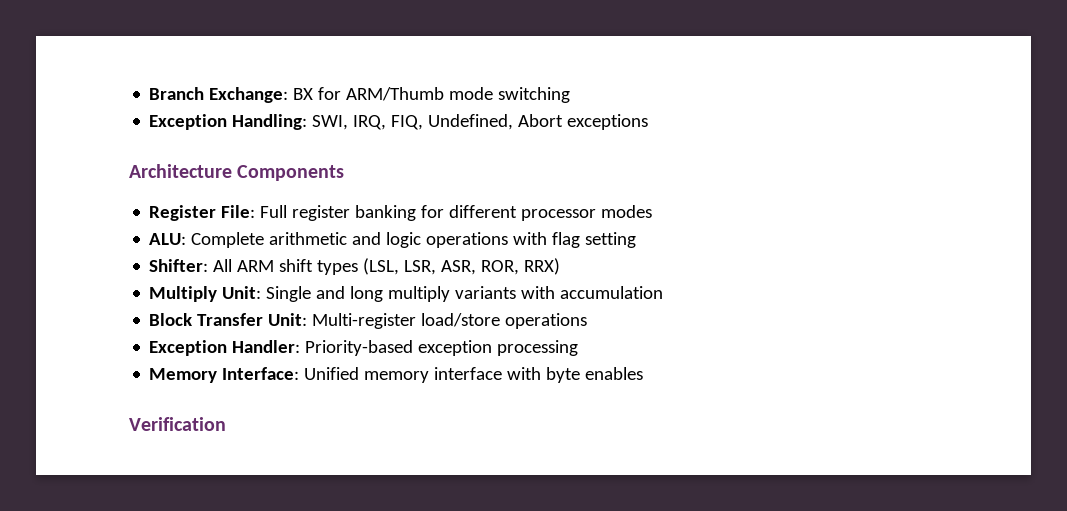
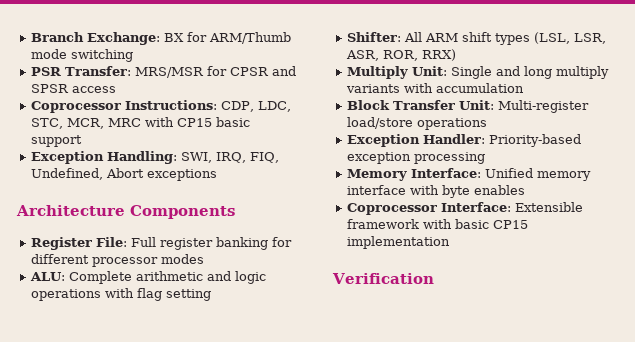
(571, 95) none -> [31,66,297,78] [31,84,117,93] [31,100,292,113] [31,117,251,129] [31,135,83,147] // PSR Transfer: MRS/MSR for CPSR and SPSR access // Coprocessor Instructions: CDP, LDC, STC, MCR, MRC with CP15 basic support
(644, 373) none -> [347,202,584,215] [347,219,529,229] [347,236,451,249] // Coprocessor Interface: Extensible framework with basic CP15 implementation

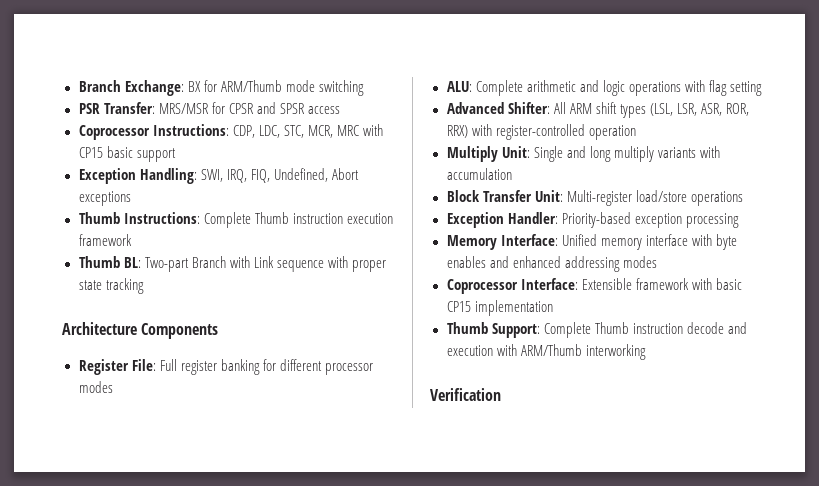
(218, 175) none -> [78,212,393,228] [78,234,132,246] [78,256,386,272] [78,278,144,294] // Thumb Instructions: Complete Thumb instruction execution framework // Thumb BL: Two-part Branch with Link sequence with proper state tracking
(212, 295) none -> [446,102,504,114] Advanced
(457, 55) none -> [471,124,636,140] with register-controlled operation
(526, 190) none -> [489,256,657,272] and enhanced addressing modes
(451, 242) none -> [446,322,747,338] [446,344,646,360] // Thumb Support: Complete Thumb instruction decode and execution with ARM/Thumb interworking

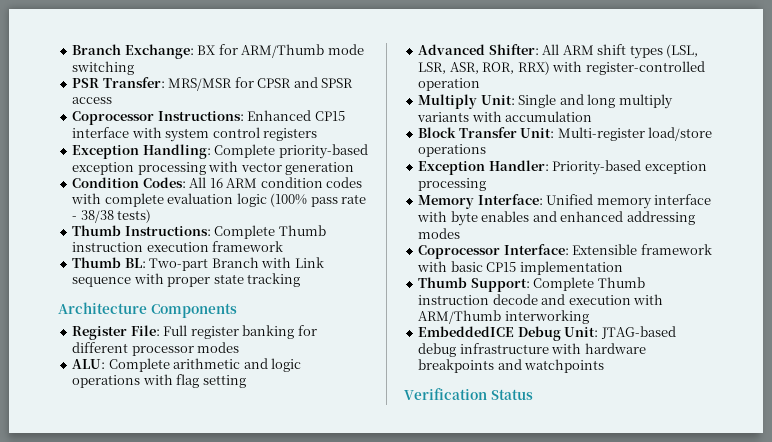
[232,124,383,138] [78,146,176,162] [78,168,359,184] [78,191,131,206] CDP, LDC, STC, MCR, MRC with CP15 basic support // Exception Handling: SWI, IRQ, FIQ, Undefined, Abort exceptions -> [247,110,345,121] [72,127,318,142] [72,144,368,159] [72,161,355,175] [72,177,363,188] [71,193,367,207] [72,209,152,223] Enhanced CP15 interface with system control registers // Exception Handling: Complete priority-based exception processing with vector generation // Condition Codes: All 16 ARM condition codes with complete evaluation logic (100% pass rate - 38/38 tests)
(646, 352) none -> [418,326,676,341] [418,343,646,357] [418,359,605,373] // EmbeddedICE Debug Unit: JTAG-based debug infrastructure with hardware breakpoints and watchpoints
(501, 394) none -> [490,389,533,400] Status

